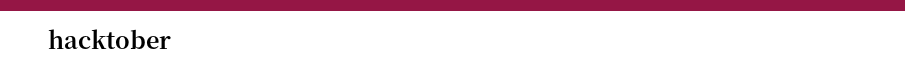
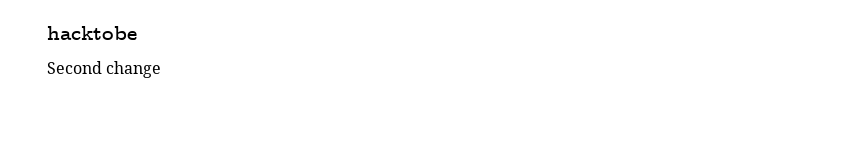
[48,29,171,49] hacktober -> [47,26,137,40] [47,61,162,78] hacktobe // Second change

